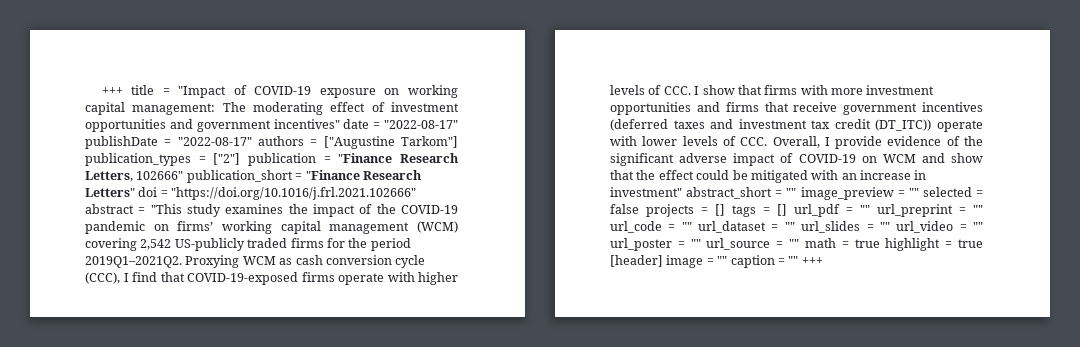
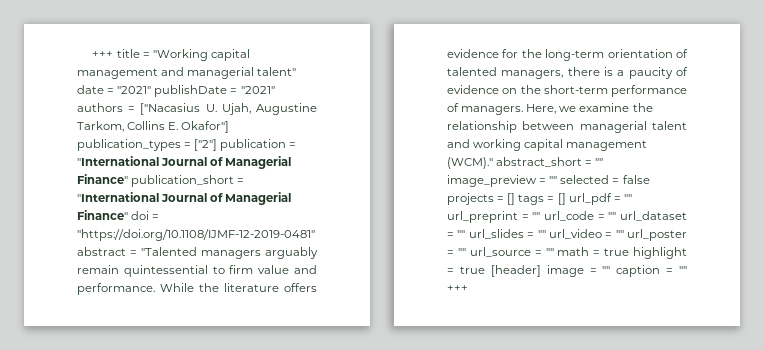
[178,85,458,98] [85,102,459,115] [85,119,340,132] "Impact of COVID-19 exposure on working capital management: The moderating effect of investment opportunities and government incentives" -> [152,49,250,61] [77,67,297,79] "Working capital management and managerial talent"
[383,120,458,129] "2022-08-17" -> [117,86,152,94] "2021"
[177,137,252,146] "2022-08-17" -> [240,86,275,94] "2021"
[323,136,458,149] ["Augustine Tarkom"] -> [140,103,317,115] [77,121,230,133] ["Nacasius U. Ujah, Augustine Tarkom, Collins E. Okafor"]
[338,153,459,163] [85,170,422,183] [85,188,135,197] "Finance Research Letters, 102666" publication_short = "Finance Research Letters" -> [77,156,292,169] [77,174,245,187] [77,192,292,205] [77,210,128,220] "International Journal of Managerial Finance" publication_short = "International Journal of Managerial Finance"
[171,187,417,200] "https://doi.org/10.1016/j.frl.2021.102666" -> [77,229,315,241] "https://doi.org/10.1108/IJMF-12-2019-0481"
[150,204,458,217] [85,221,458,234] [85,238,411,251] [85,255,426,268] [85,272,458,285] [610,85,935,95] [610,102,983,115] [610,119,983,132] [610,136,983,149] [610,153,983,166] [610,170,927,183] [610,187,682,197] "This study examines the impact of the COVID-19 pandemic on firms’ working capital management (WCM) covering 2,542 US-publicly traded firms for the period 2019Q1–2021Q2. Proxying WCM as cash conversion cycle (CCC), I find that COVID-19-exposed firms operate with higher levels of CCC. I show that firms with more investment opportunities and firms that receive government incentives (deferred taxes and investment tax credit (DT_ITC)) operate with lower levels of CCC. Overall, I provide evidence of the significant adverse impact of COVID-19 on WCM and show that the effect could be mitigated with an increase in investment" -> [141,247,318,259] [77,265,318,277] [77,283,317,295] [447,49,688,61] [447,67,688,79] [447,85,687,97] [447,103,653,115] [447,121,687,133] [447,139,648,151] [447,157,493,169] "Talented managers arguably remain quintessential to firm value and performance. While the literature offers evidence for the long-term orientation of talented managers, there is a paucity of evidence on the short-term performance of managers. Here, we examine the relationship between managerial talent and working capital management (WCM)."

